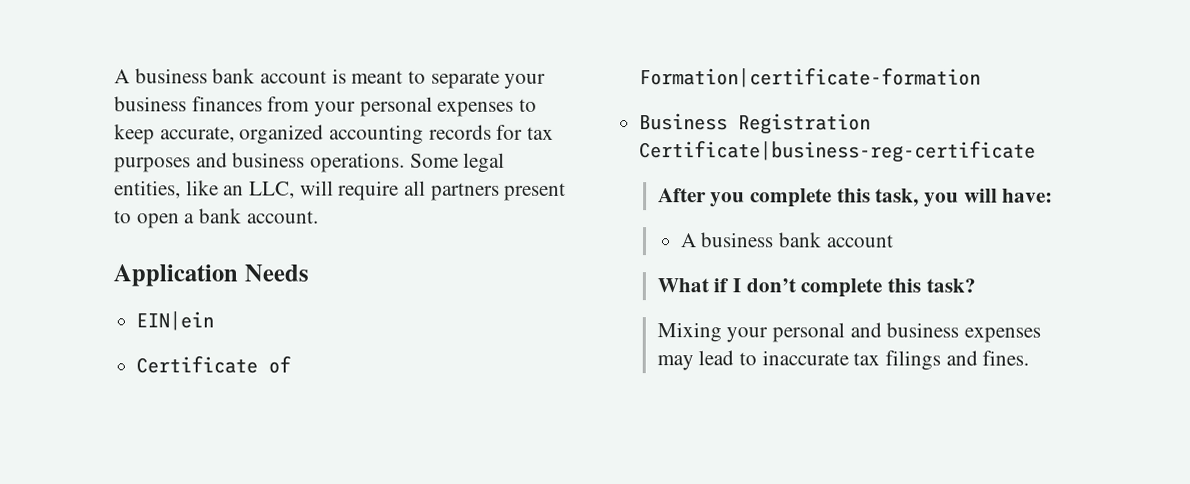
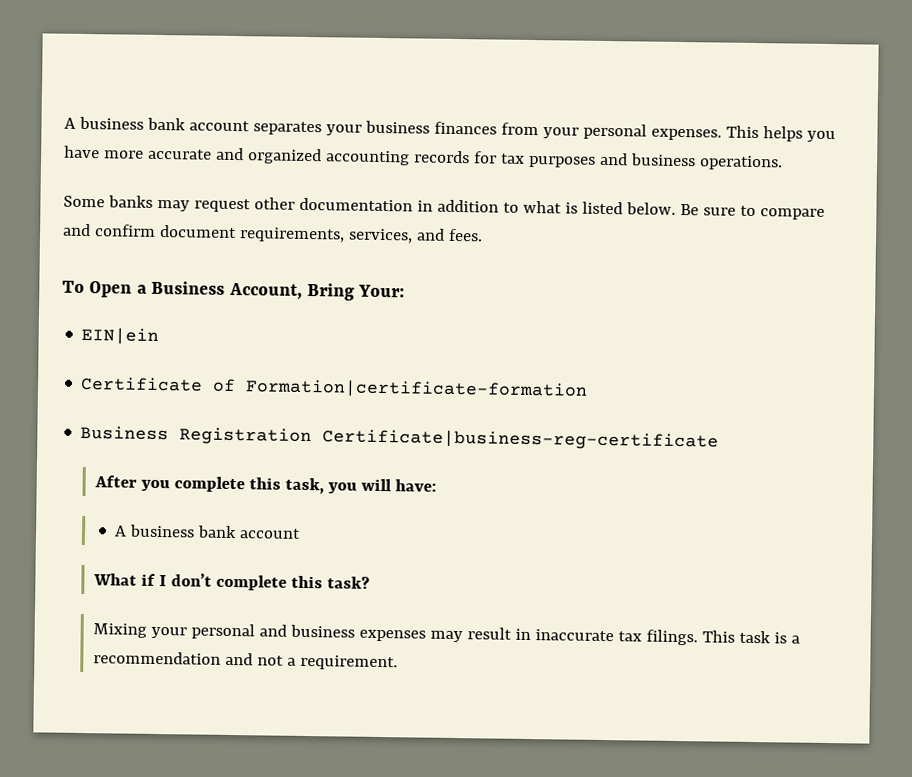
[114,68,500,89] A business bank account is meant to separate -> [64,116,322,136] A business bank account separates
[437,98,538,117] [114,124,235,145] expenses to keep accurate, -> [650,125,836,143] [64,145,244,161] expenses. This helps you have more accurate and
[409,152,506,173] [114,180,567,201] [114,208,319,229] [113,264,309,287] Some legal entities, like an LLC, will require all partners present to open a bank account. // Application Needs -> [63,195,825,220] [63,223,483,244] [62,280,406,301] // Some banks may request other documentation in addition to what is listed below. Be sure to compare and confirm document requirements, services, and fees. // To Open a Business Account, Bring Your:
[698,350,1030,371] lead to inaccurate tax filings and fines. -> [466,627,800,646] [92,651,398,671] result in inaccurate tax filings. This task is a recommendation and not a requirement.

